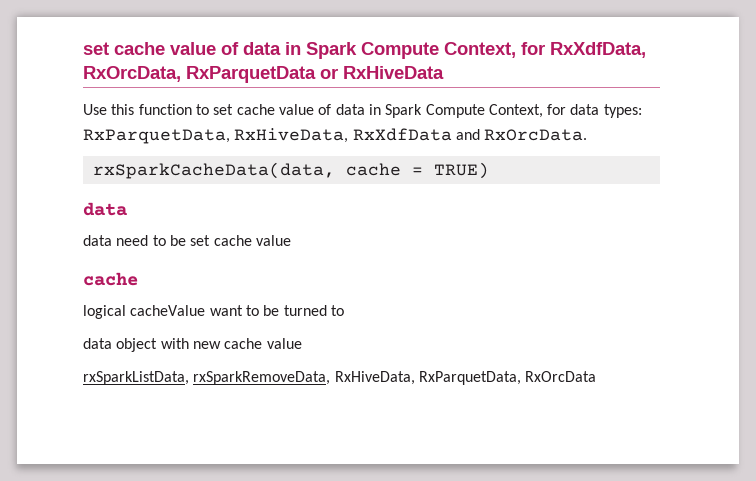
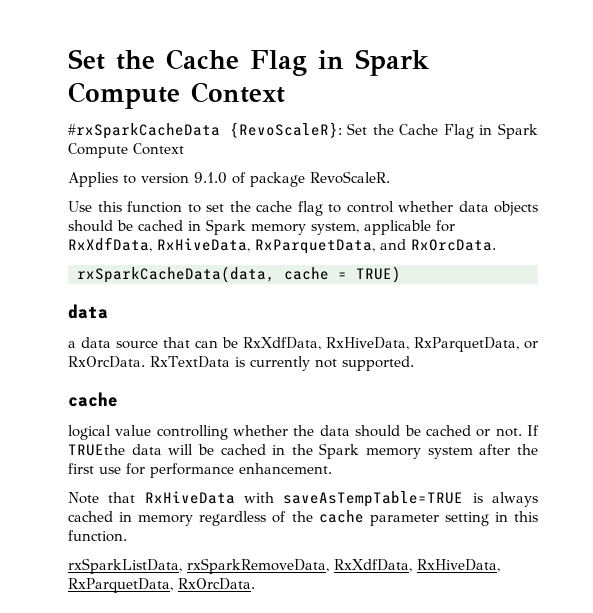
[83,42,646,59] [83,66,444,83] set cache value of data in Spark Compute Context, for RxXdfData, RxOrcData, RxParquetData or RxHiveData -> [68,49,429,76] [68,82,285,109] [68,122,538,139] [68,143,184,158] [68,171,390,187] Set the Cache Flag in Spark Compute Context // #rxSparkCacheData {RevoScaleR}: Set the Cache Flag in Spark Compute Context // Applies to version 9.1.0 of package RevoScaleR.
[236,104,642,118] [83,128,452,144] cache value of data in Spark Compute Context, for data types: RxParquetData, RxHiveData, RxXdfData -> [229,201,538,216] [68,219,455,235] [68,237,375,254] the cache flag to control whether data objects should be cached in Spark memory system, applicable for RxXdfData, RxHiveData, RxParquetData,
[83,235,291,246] [83,272,138,286] [83,305,344,319] [83,338,302,352] data need to be set cache value // cache // logical cacheValue want to be turned to // data object with new cache value -> [68,337,538,352] [68,356,414,371] [68,392,118,407] [68,425,540,440] [68,443,538,459] [68,463,332,478] [68,491,538,507] [68,510,538,526] [68,530,127,542] a data source that can be RxXdfData, RxHiveData, RxParquetData, or RxOrcData. RxTextData is currently not supported. // cache // logical value controlling whether the data should be cached or not. If TRUEthe data will be cached in the Spark memory system after the first use for performance enhancement. // Note that RxHiveData with saveAsTempTable=TRUE is always cached in memory regardless of the cache parameter setting in this function.
[334,371,597,385] RxHiveData, RxParquetData, RxOrcData -> [334,559,500,572] [68,578,255,593] RxXdfData, RxHiveData, RxParquetData, RxOrcData.

